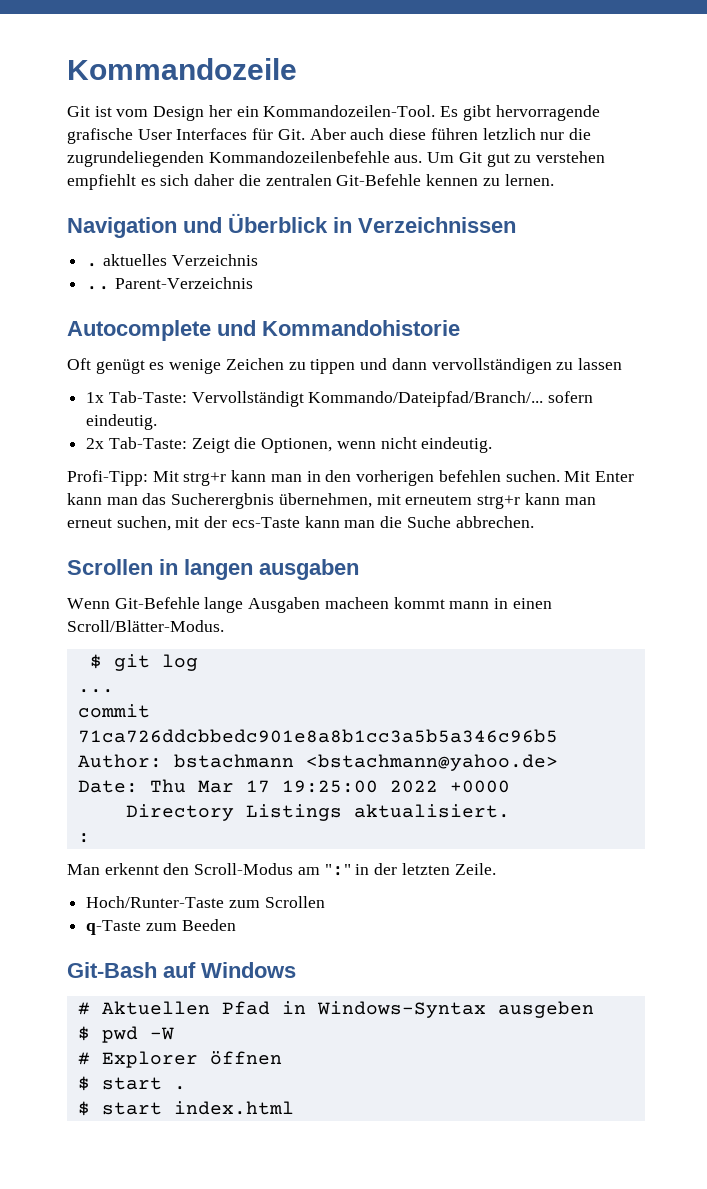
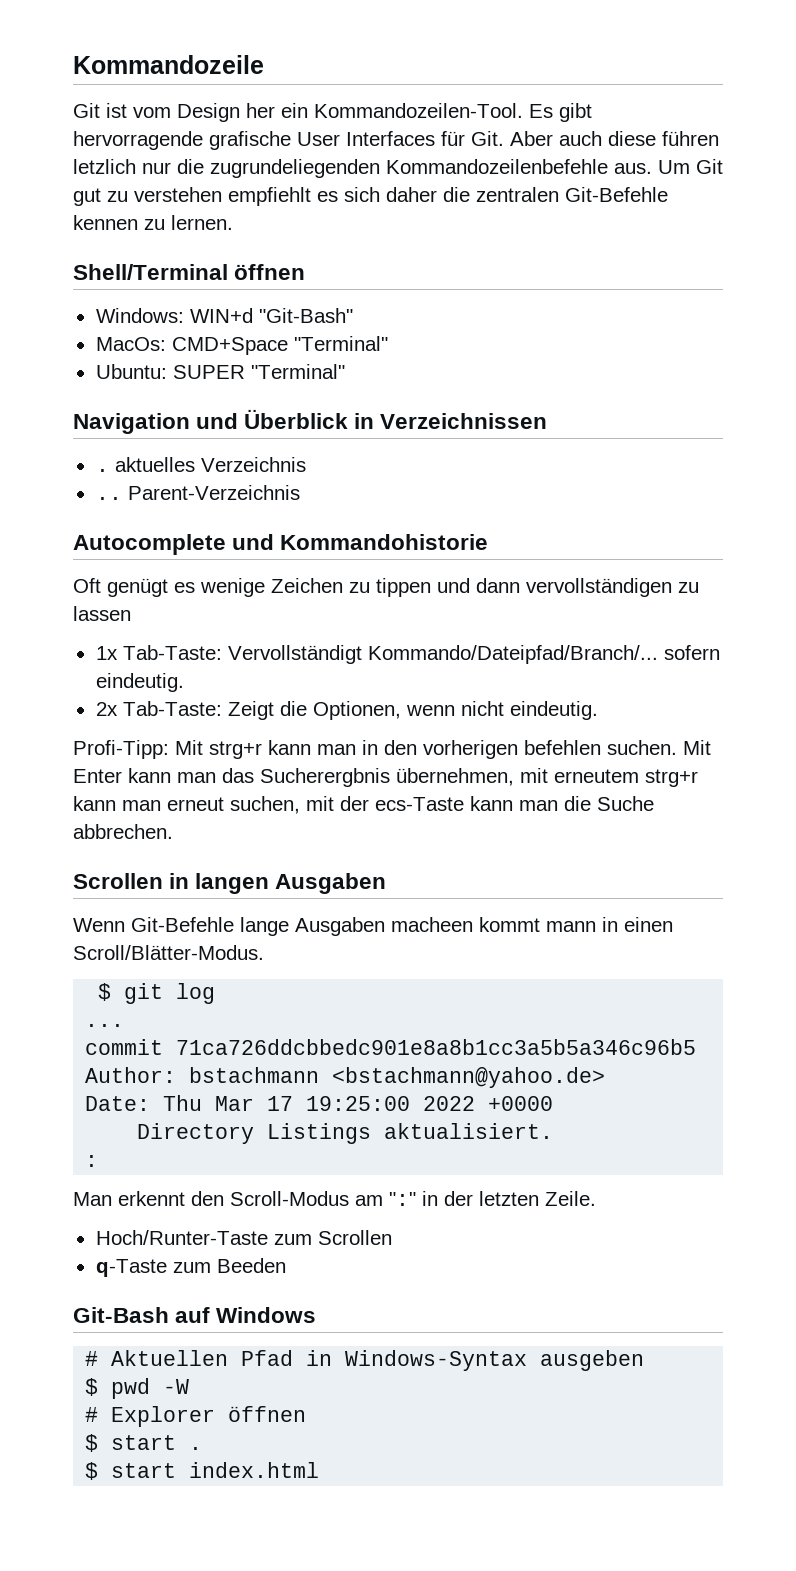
(554, 180) none -> [73,264,306,280] [95,308,353,323] [95,336,388,355] [95,364,345,379] // Shell/Terminal öffnen // Windows: WIN+d "Git-Bash" // MacOs: CMD+Space "Terminal" // Ubuntu: SUPER "Terminal"
[259,559,359,580] ausgaben -> [275,873,387,894] Ausgaben

